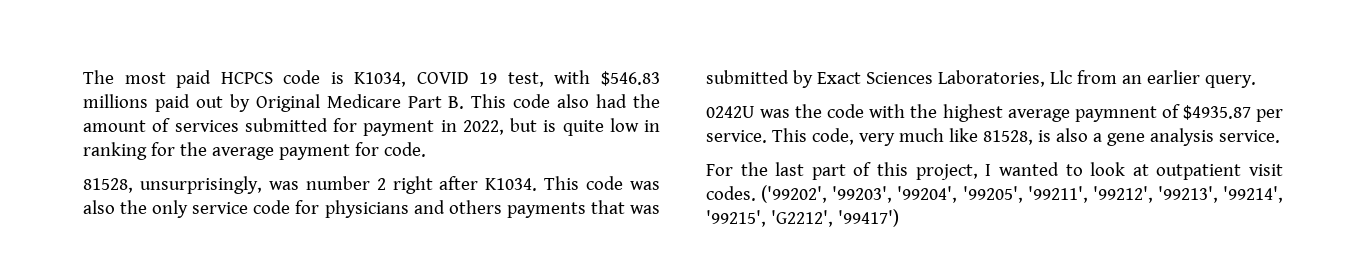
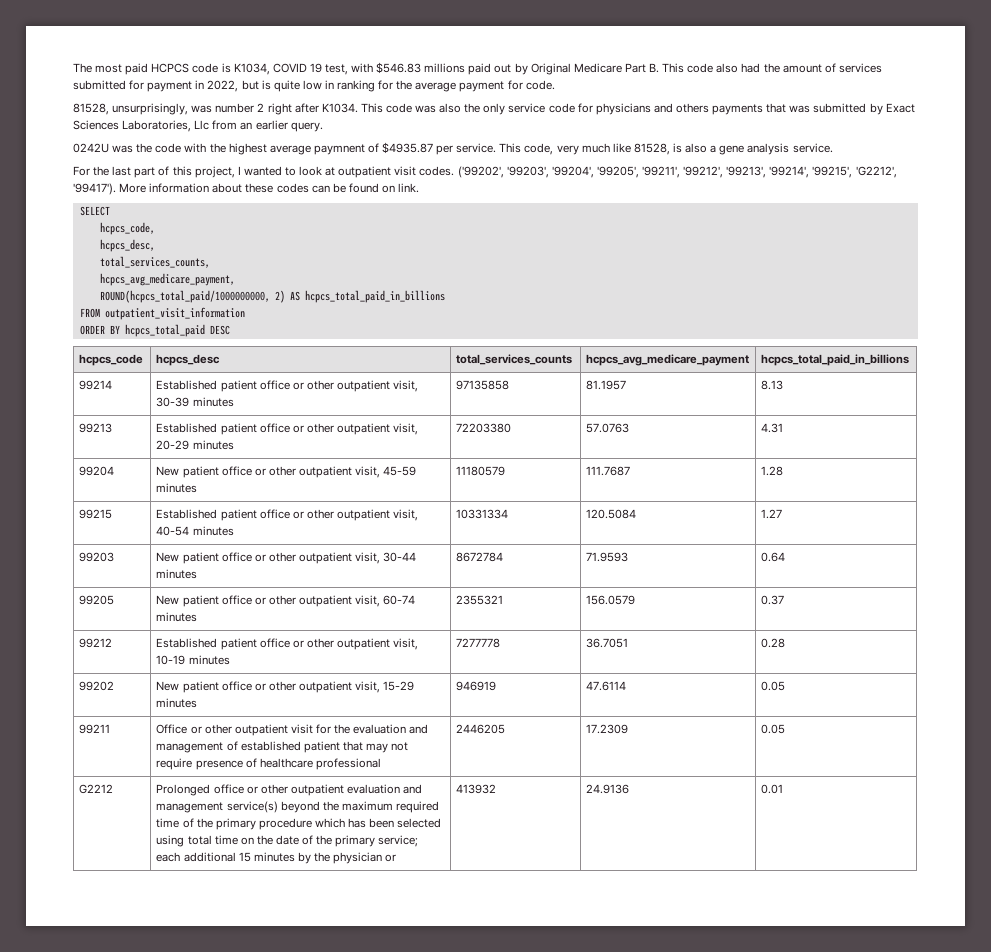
[837,209,899,227] '99417') -> [73,183,420,195] [79,206,110,216] [99,222,155,235] [99,239,155,252] [99,256,210,268] [99,273,235,286] [99,290,445,303] [79,307,245,320] [79,324,230,337] [79,354,144,366] [156,354,221,366] [456,354,573,365] [586,354,750,366] [761,354,910,366] [79,380,113,390] [156,380,419,392] [156,397,234,407] [456,380,510,390] [586,380,627,390] [761,380,784,390] [79,423,113,433] [156,423,419,435] [156,440,234,450] [456,423,512,433] [586,423,630,433] [761,423,784,433] [79,466,115,476] [156,466,417,478] [156,483,198,493] [456,466,506,476] [586,466,631,476] [761,466,784,476] [79,509,113,519] [156,509,419,521] [156,526,234,536] [456,509,509,519] [586,509,637,519] [761,509,783,519] [79,552,115,562] [156,552,417,564] [156,569,198,579] [456,552,504,562] [586,552,629,562] [761,552,786,562] [79,595,115,605] [156,595,416,607] [156,612,198,622] [456,595,504,605] [586,595,636,605] [761,595,785,605] [79,638,113,648] [156,638,419,650] [156,655,230,665] [456,638,501,648] [586,638,629,648] [761,638,786,648] [79,681,115,691] [156,681,415,693] [156,698,198,708] [456,681,497,691] [586,681,627,691] [761,681,786,691] [79,724,111,734] [156,724,429,736] [156,741,409,753] [156,758,381,770] [456,724,506,734] [586,724,629,734] [761,724,786,734] [79,784,114,794] [156,784,423,796] [156,801,439,813] [156,818,442,830] [156,835,419,847] [156,852,397,864] [456,784,497,794] [586,784,630,794] [761,784,784,794] '99417'). More information about these codes can be found on link. // SELECT // hcpcs_code, // hcpcs_desc, // total_services_counts, // hcpcs_avg_medicare_payment, // ROUND(hcpcs_total_paid/1000000000, 2) AS hcpcs_total_paid_in_billions // FROM outpatient_visit_information // ORDER BY hcpcs_total_paid DESC // hcpcs_code | hcpcs_desc | total_services_counts | hcpcs_avg_medicare_payment | hcpcs_total_paid_in_billions // 99214 | Established patient office or other outpatient visit, 30-39 minutes | 97135858 | 81.1957 | 8.13 // 99213 | Established patient office or other outpatient visit, 20-29 minutes | 72203380 | 57.0763 | 4.31 // 99204 | New patient office or other outpatient visit, 45-59 minutes | 11180579 | 111.7687 | 1.28 // 99215 | Established patient office or other outpatient visit, 40-54 minutes | 10331334 | 120.5084 | 1.27 // 99203 | New patient office or other outpatient visit, 30-44 minutes | 8672784 | 71.9593 | 0.64 // 99205 | New patient office or other outpatient visit, 60-74 minutes | 2355321 | 156.0579 | 0.37 // 99212 | Established patient office or other outpatient visit, 10-19 minutes | 7277778 | 36.7051 | 0.28 // 99202 | New patient office or other outpatient visit, 15-29 minutes | 946919 | 47.6114 | 0.05 // 99211 | Office or other outpatient visit for the evaluation and management of established patient that may not require presence of healthcare professional | 2446205 | 17.2309 | 0.05 // G2212 | Prolonged office or other outpatient evaluation and management service(s) beyond the maximum required time of the primary procedure which has been selected using total time on the date of the primary service; each additional 15 minutes by the physician or | 413932 | 24.9136 | 0.01

